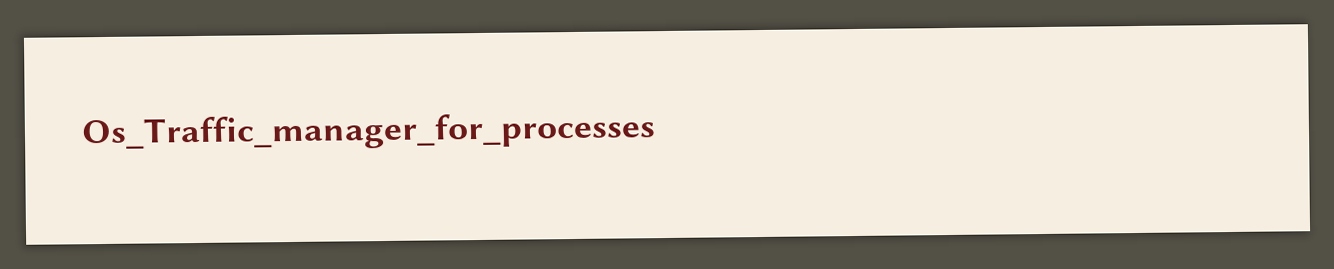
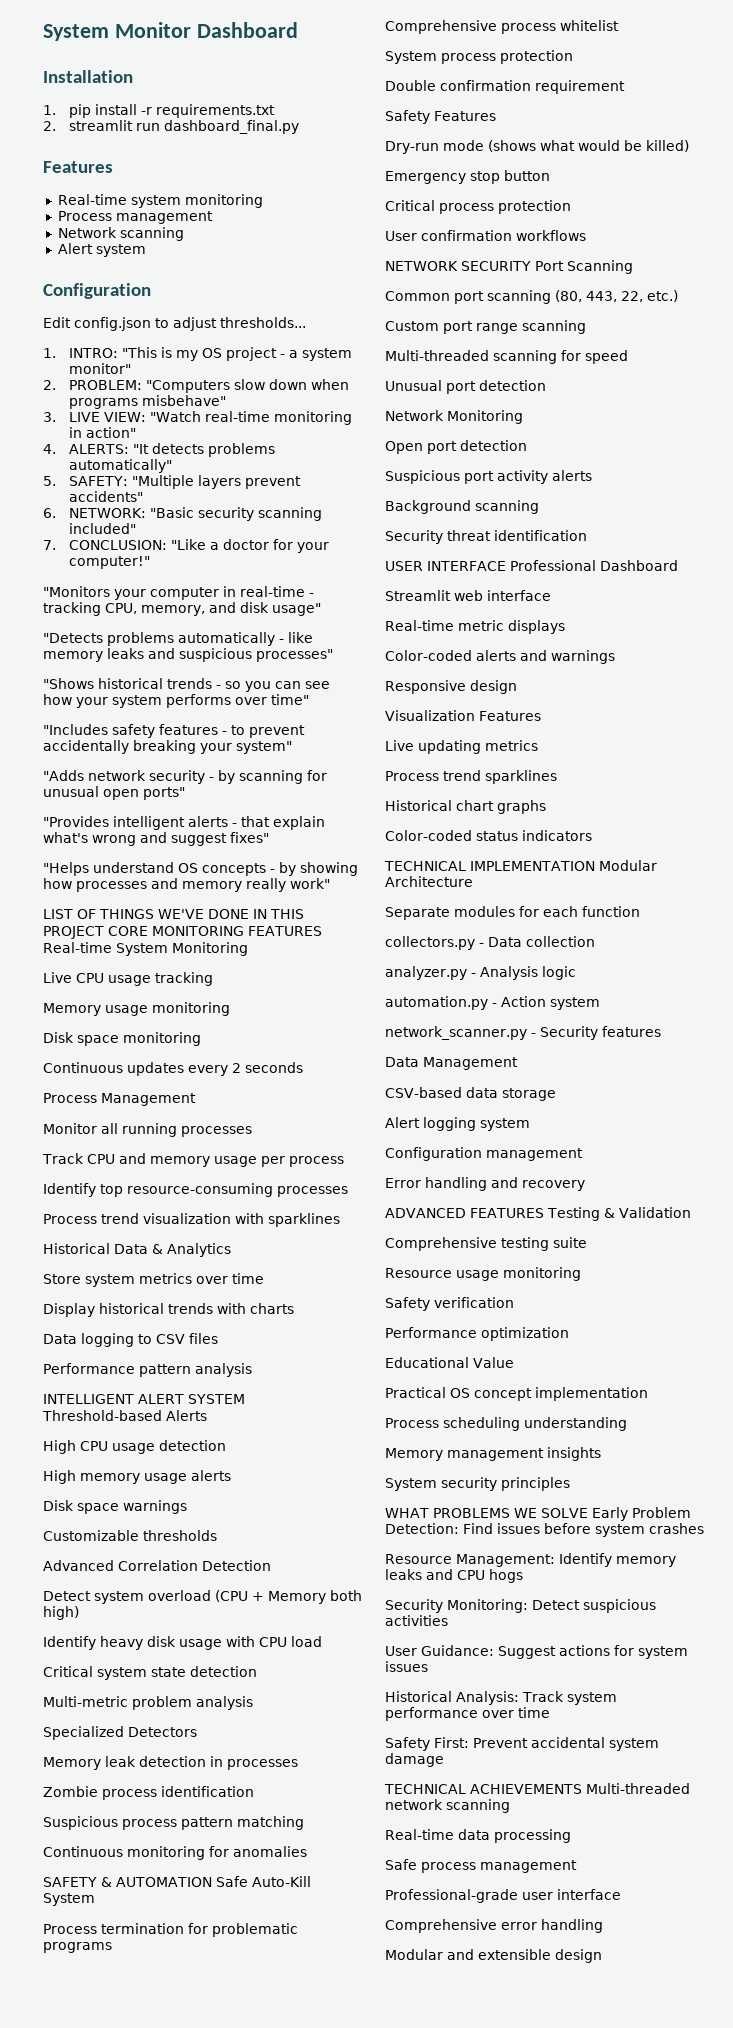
[81,112,656,152] Os_Traffic_manager_for_processes -> [43,22,298,41] [43,70,133,83] [43,104,276,118] [43,120,300,134] [43,161,113,173] [57,194,263,208] [57,211,213,224] [57,227,184,241] [57,243,146,257] [43,283,151,299] [43,317,306,331] [43,347,353,361] [69,363,132,374] [43,379,350,393] [69,395,227,409] [43,411,353,425] [69,427,137,438] [43,443,276,457] [69,459,173,473] [43,475,302,489] [69,491,144,502] [43,507,323,521] [69,523,137,534] [43,539,330,553] [69,556,151,569] [43,586,314,600] [43,602,321,616] [43,632,313,646] [43,648,333,662] [43,678,330,692] [43,694,309,708] [43,724,305,738] [43,740,292,754] [43,770,327,784] [43,786,185,800] [43,816,325,830] [43,832,269,846] [43,862,358,876] [43,878,330,892] [43,909,304,919] [43,926,322,939] [43,942,248,956] [43,972,213,986] [43,1002,230,1016] [43,1032,201,1046] [43,1062,303,1076] [43,1093,196,1106] [43,1123,252,1137] [42,1153,344,1167] [43,1183,348,1197] [43,1213,340,1227] [43,1243,231,1257] [43,1273,264,1287] [43,1303,294,1317] [43,1333,218,1347] [43,1363,252,1377] [43,1394,245,1404] [42,1410,207,1421] [43,1440,226,1454] [43,1470,231,1484] [43,1500,187,1514] [43,1530,217,1541] [43,1560,271,1571] [43,1590,362,1604] [43,1606,79,1620] [43,1636,322,1650] [43,1666,257,1680] [43,1696,253,1710] [43,1726,197,1740] [43,1756,298,1770] [43,1786,254,1800] [43,1816,304,1830] [43,1846,307,1860] [43,1876,311,1887] [43,1893,95,1906] [43,1923,298,1937] [43,1942,112,1953] [385,20,619,34] [385,50,573,64] [385,80,625,94] [385,110,496,124] [385,140,689,154] [385,170,550,184] [385,200,571,214] [385,230,586,241] [385,260,633,274] [385,290,678,304] [385,320,586,334] [385,350,628,364] [385,380,546,394] [385,410,523,424] [385,440,527,454] [385,470,592,484] [385,500,539,514] [385,530,587,544] [385,560,678,571] [385,590,551,601] [385,620,565,634] [385,650,615,664] [385,680,517,694] [385,710,541,721] [385,740,538,754] [385,770,557,784] [385,800,546,814] [385,830,592,841] [384,860,657,871] [385,876,473,887] [385,906,640,920] [385,936,595,950] [385,966,576,980] [385,996,600,1010] [385,1026,661,1040] [385,1057,518,1070] [385,1087,556,1101] [385,1117,530,1131] [385,1147,583,1161] [385,1177,585,1191] [385,1207,691,1221] [385,1237,587,1251] [385,1267,581,1281] [385,1297,514,1311] [385,1327,569,1341] [385,1357,514,1368] [385,1387,648,1401] [385,1417,627,1431] [385,1447,601,1461] [385,1477,570,1491] [385,1507,691,1521] [385,1523,704,1537] [385,1553,676,1567] [385,1569,523,1583] [385,1599,656,1613] [385,1615,448,1626] [385,1645,688,1659] [385,1661,428,1672] [385,1691,617,1705] [385,1707,550,1721] [385,1737,659,1751] [385,1753,444,1767] [384,1783,690,1794] [385,1799,510,1813] [385,1829,571,1843] [385,1859,577,1873] [385,1889,621,1903] [385,1919,603,1933] [385,1949,602,1963] System Monitor Dashboard // Installation // 1. pip install -r requirements.txt // 2. streamlit run dashboard_final.py // Features // Real-time system monitoring // Process management // Network scanning // Alert system // Configuration // Edit config.json to adjust thresholds... // 1. INTRO: "This is my OS project - a system monitor" // 2. PROBLEM: "Computers slow down when programs misbehave" // 3. LIVE VIEW: "Watch real-time monitoring in action" // 4. ALERTS: "It detects problems automatically" // 5. SAFETY: "Multiple layers prevent accidents" // 6. NETWORK: "Basic security scanning included" // 7. CONCLUSION: "Like a doctor for your computer!" // "Monitors your computer in real-time - tracking CPU, memory, and disk usage" // "Detects problems automatically - like memory leaks and suspicious processes" // "Shows historical trends - so you can see how your system performs over time" // "Includes safety features - to prevent accidentally breaking your system" // "Adds network security - by scanning for unusual open ports" // "Provides intelligent alerts - that explain what's wrong and suggest fixes" // "Helps understand OS concepts - by showing how processes and memory really work" // LIST OF THINGS WE'VE DONE IN THIS PROJECT CORE MONITORING FEATURES Real-time System Monitoring // Live CPU usage tracking // Memory usage monitoring // Disk space monitoring // Continuous updates every 2 seconds // Process Management // Monitor all running processes // Track CPU and memory usage per process // Identify top resource-consuming processes // Process trend visualization with sparklines // Historical Data & Analytics // Store system metrics over time // Display historical trends with charts // Data logging to CSV files // Performance pattern analysis // INTELLIGENT ALERT SYSTEM Threshold-based Alerts // High CPU usage detection // High memory usage alerts // Disk space warnings // Customizable thresholds // Advanced Correlation Detection // Detect system overload (CPU + Memory both high) // Identify heavy disk usage with CPU load // Critical system state detection // Multi-metric problem analysis // Specialized Detectors // Memory leak detection in processes // Zombie process identification // Suspicious process pattern matching // Continuous monitoring for anomalies // SAFETY & AUTOMATION Safe Auto-Kill System // Process termination for problematic programs // Comprehensive process whitelist // System process protection // Double confirmation requirement // Safety Features // Dry-run mode (shows what would be killed) // Emergency stop button // Critical process protection // User confirmation workflows // NETWORK SECURITY Port Scanning // Common port scanning (80, 443, 22, etc.) // Custom port range scanning // Multi-threaded scanning for speed // Unusual port detection // Network Monitoring // Open port detection // Suspicious port activity alerts // Background scanning // Security threat identification // USER INTERFACE Professional Dashboard // Streamlit web interface // Real-time metric displays // Color-coded alerts and warnings // Responsive design // Visualization Features // Live updating metrics // Process trend sparklines // Historical chart graphs // Color-coded status indicators // TECHNICAL IMPLEMENTATION Modular Architecture // Separate modules for each function // collectors.py - Data collection // analyzer.py - Analysis logic // automation.py - Action system // network_scanner.py - Security features // Data Management // CSV-based data storage // Alert logging system // Configuration management // Error handling and recovery // ADVANCED FEATURES Testing & Validation // Comprehensive testing suite // Resource usage monitoring // Safety verification // Performance optimization // Educational Value // Practical OS concept implementation // Process scheduling understanding // Memory management insights // System security principles // WHAT PROBLEMS WE SOLVE Early Problem Detection: Find issues before system crashes // Resource Management: Identify memory leaks and CPU hogs // Security Monitoring: Detect suspicious activities // User Guidance: Suggest actions for system issues // Historical Analysis: Track system performance over time // Safety First: Prevent accidental system damage // TECHNICAL ACHIEVEMENTS Multi-threaded network scanning // Real-time data processing // Safe process management // Professional-grade user interface // Comprehensive error handling // Modular and extensible design

